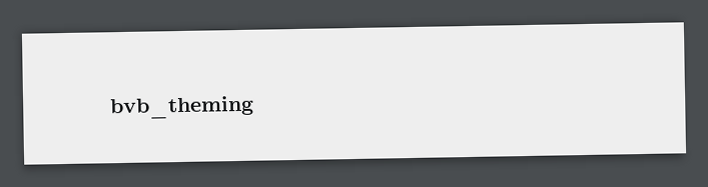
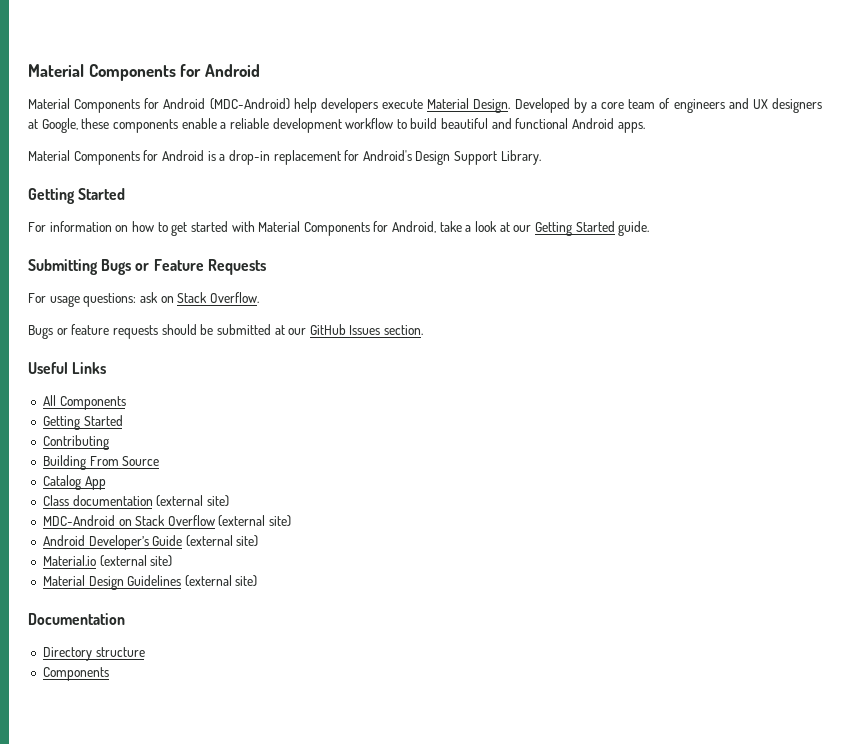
[110,95,254,120] bvb_theming -> [28,64,260,81] [28,98,822,113] [28,118,645,133] [28,150,541,165] [28,188,126,204] [28,221,650,236] [28,259,266,275] [28,292,259,307] [28,324,424,339] [28,362,107,374] [42,395,126,410] [42,415,123,430] [42,435,109,450] [42,455,160,470] [42,475,106,490] [42,495,229,507] [42,515,292,527] [42,535,259,550] [42,555,173,567] [42,575,258,590] [28,613,125,625] [42,647,145,661] [42,667,109,681] Material Components for Android // Material Components for Android (MDC-Android) help developers execute Material Design. Developed by a core team of engineers and UX designers at Google, these components enable a reliable development workflow to build beautiful and functional Android apps. // Material Components for Android is a drop-in replacement for Android's Design Support Library. // Getting Started // For information on how to get started with Material Components for Android, take a look at our Getting Started guide. // Submitting Bugs or Feature Requests // For usage questions: ask on Stack Overflow. // Bugs or feature requests should be submitted at our GitHub Issues section. // Useful Links // All Components // Getting Started // Contributing // Building From Source // Catalog App // Class documentation (external site) // MDC-Android on Stack Overflow (external site) // Android Developer’s Guide (external site) // Material.io (external site) // Material Design Guidelines (external site) // Documentation // Directory structure // Components

